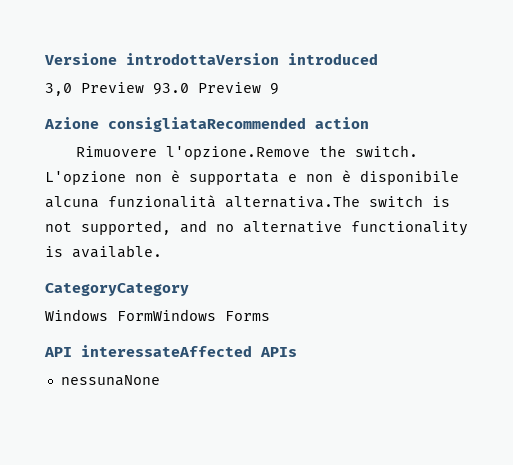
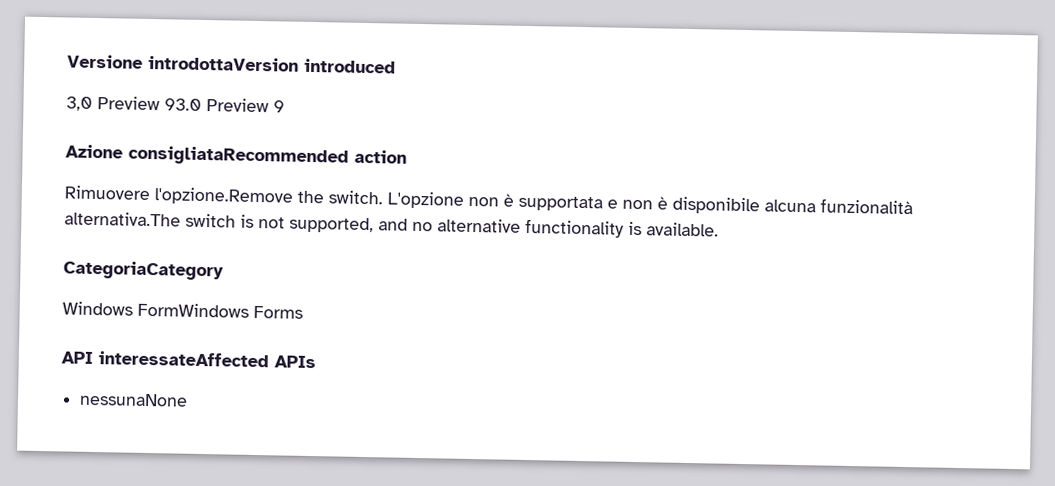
[45,283,189,296] CategoryCategory -> [63,260,224,281] CategoriaCategory

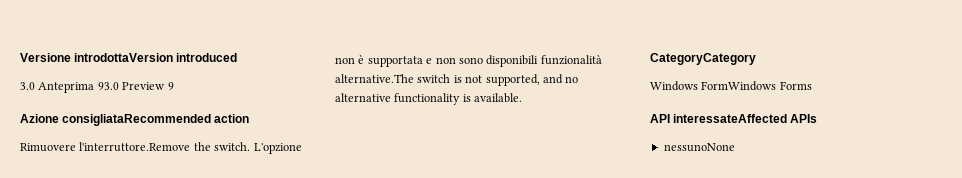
[66,96,160,111] 3,0 Preview -> [20,82,95,93] 3.0 Anteprima
[154,187,293,206] l'opzione.Remove -> [79,142,191,152] l'interruttore.Remove
[657,196,913,215] [64,211,181,227] è disponibile alcuna funzionalità alternativa.The -> [458,55,602,67] [335,74,414,83] sono disponibili funzionalità alternative.The
[63,260,224,281] CategoriaCategory -> [650,53,756,65] CategoryCategory
[79,392,189,407] nessunaNone -> [663,143,735,152] nessunoNone

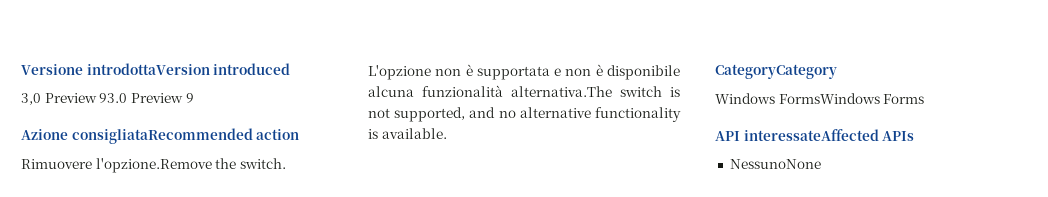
[20,82,95,93] 3.0 Anteprima -> [21,93,97,105] 3,0 Preview
[79,142,191,152] l'interruttore.Remove -> [95,158,212,173] l'opzione.Remove
[458,55,602,67] [335,74,414,83] sono disponibili funzionalità alternative.The -> [595,64,680,80] [368,85,612,97] è disponibile alcuna funzionalità alternativa.The
[701,81,777,91] FormWindows -> [778,93,880,104] FormsWindows
[663,143,735,152] nessunoNone -> [729,159,821,169] NessunoNone

